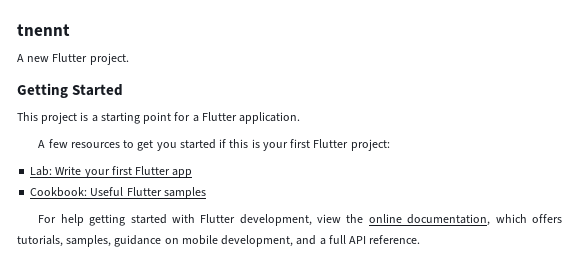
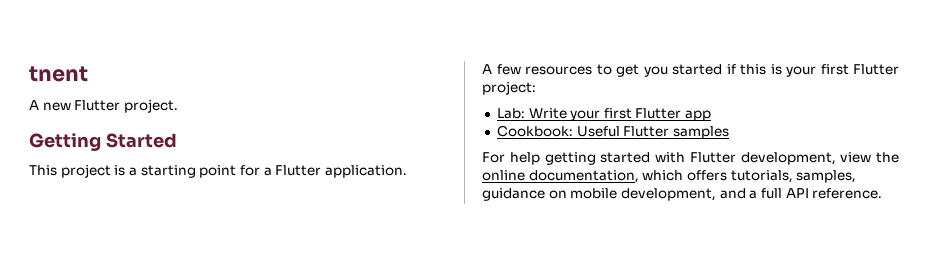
[17,24,70,36] tnennt -> [29,66,88,82] tnent

